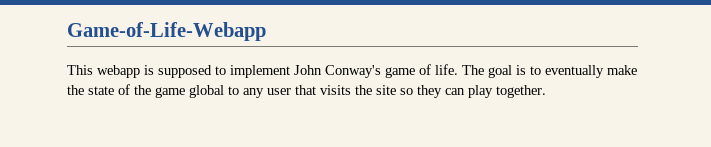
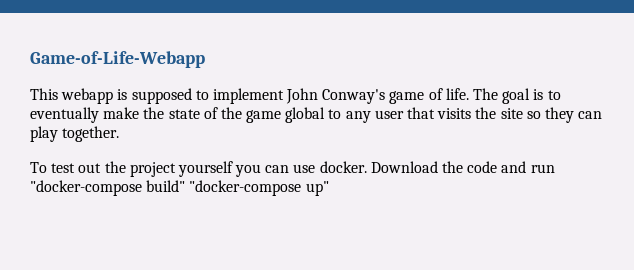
(546, 91) none -> [30,161,555,177] [30,180,329,196] // To test out the project yourself you can use docker. Download the code and run "docker-compose build" "docker-compose up"

